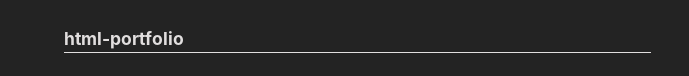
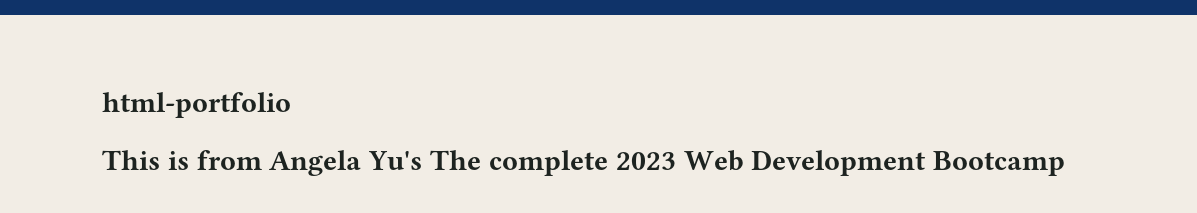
(184, 40) none -> [102,150,1066,176] // This is from Angela Yu's The complete 2023 Web Development Bootcamp

